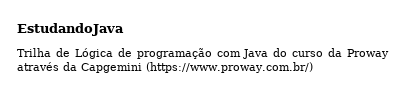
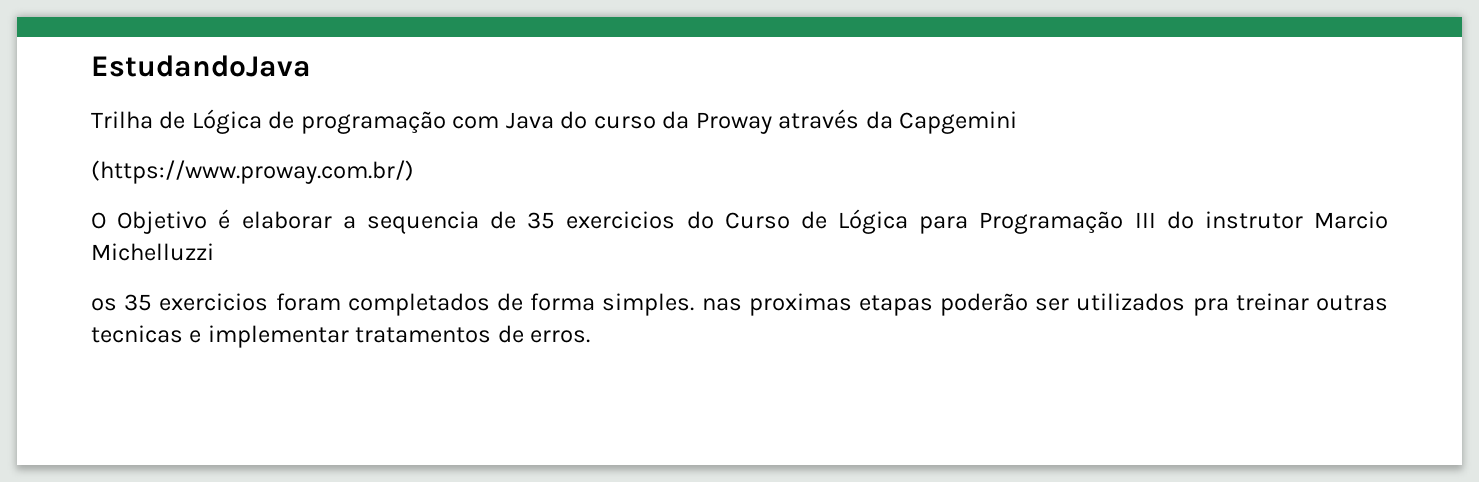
(142, 68) none -> (1018, 122) //
(313, 67) none -> [91,209,1388,234] [91,243,214,261] [91,293,1388,316] [91,325,591,348] // O Objetivo é elaborar a sequencia de 35 exercicios do Curso de Lógica para Programação III do instrutor Marcio Michelluzzi // os 35 exercicios foram completados de forma simples. nas proximas etapas poderão ser utilizados pra treinar outras tecnicas e implementar tratamentos de erros.

